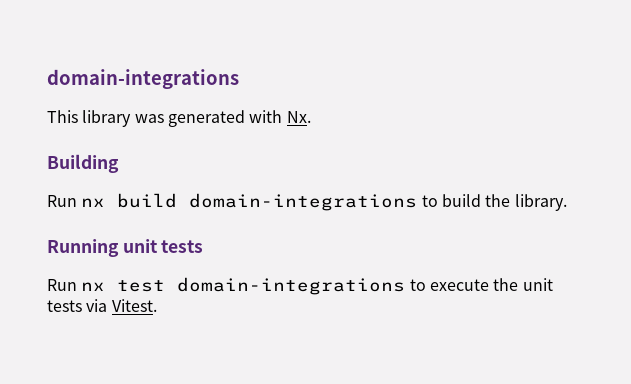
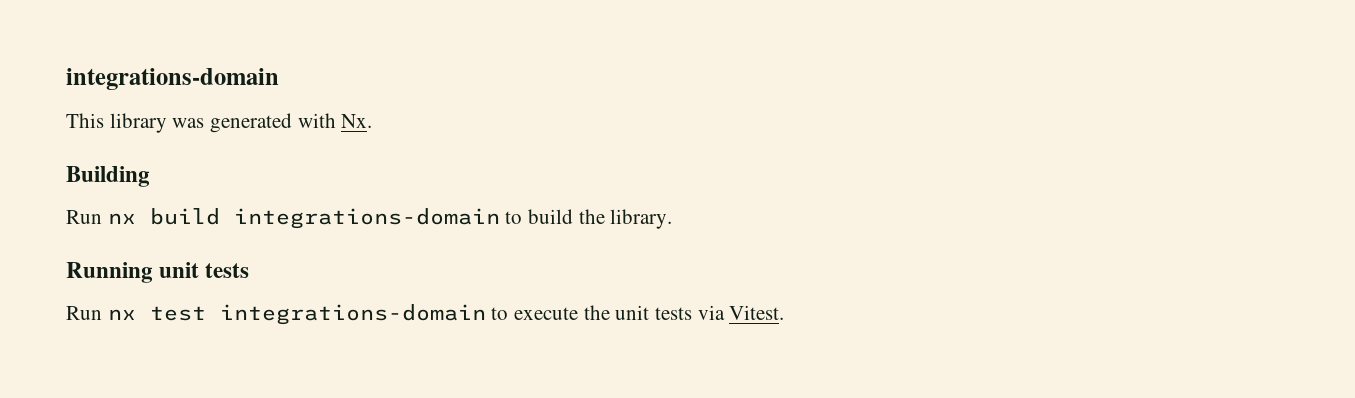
[47,69,239,89] domain-integrations -> [66,68,279,90] integrations-domain
[189,193,418,211] domain-integrations -> [233,208,500,229] integrations-domain
[177,277,406,295] domain-integrations -> [219,304,486,325] integrations-domain

